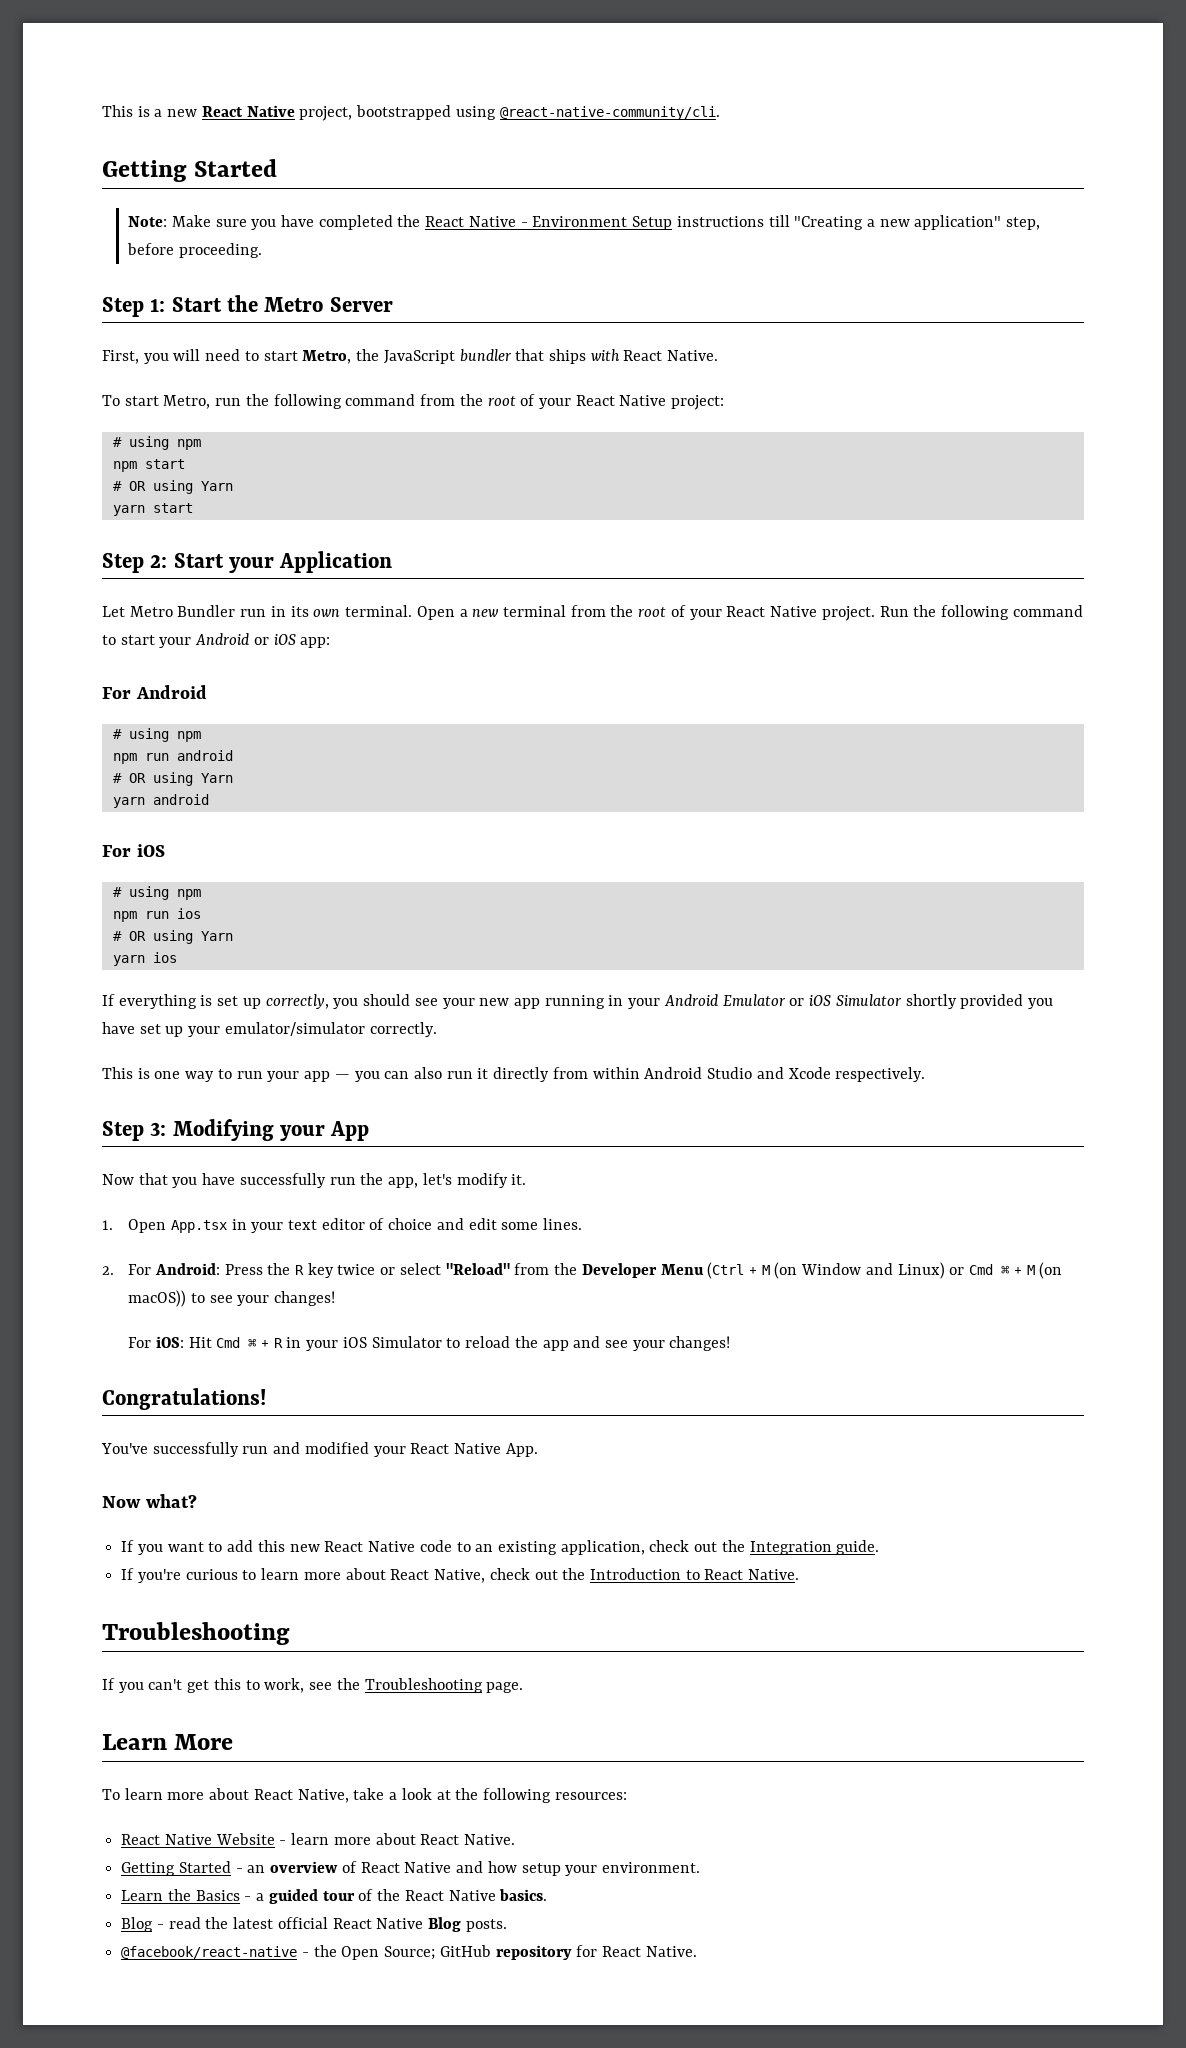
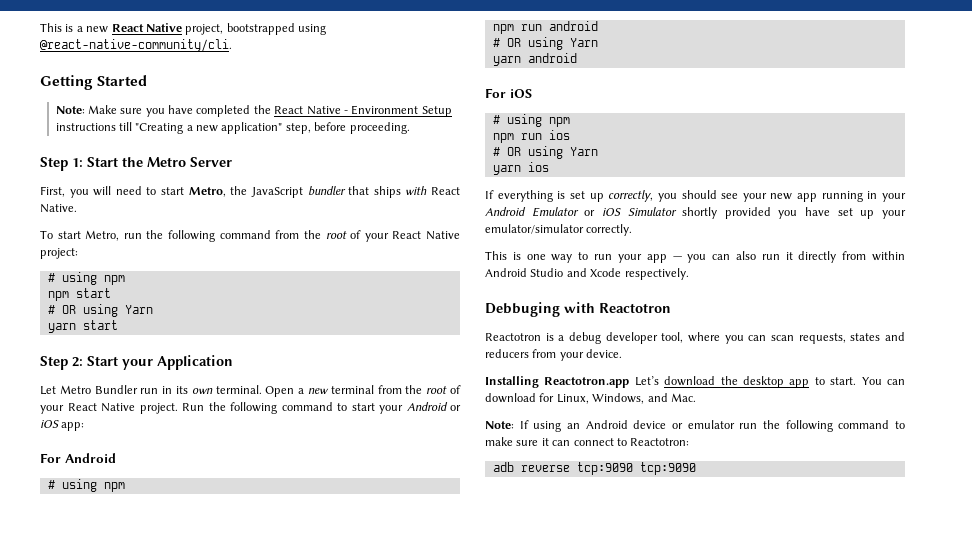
[102,1119,370,1141] [102,1173,527,1188] [102,1218,583,1233] [102,1262,1063,1279] [128,1290,336,1307] [128,1336,731,1351] [102,1388,266,1410] [101,1442,538,1457] [102,1494,197,1508] [121,1540,880,1555] [121,1568,800,1583] [102,1622,290,1645] [102,1678,524,1693] [102,1734,234,1750] [102,1788,627,1803] [121,1833,516,1845] [121,1861,700,1876] [121,1889,548,1904] [121,1917,507,1932] [121,1945,697,1960] Step 3: Modifying your App // Now that you have successfully run the app, let's modify it. // 1. Open App.tsx in your text editor of choice and edit some lines. // 2. For Android: Press the R key twice or select "Reload" from the Developer Menu (Ctrl + M (on Window and Linux) or Cmd ⌘ + M (on macOS)) to see your changes! // For iOS: Hit Cmd ⌘ + R in your iOS Simulator to reload the app and see your changes! // Congratulations! // You've successfully run and modified your React Native App. // Now what? // If you want to add this new React Native code to an existing application, check out the Integration guide. // If you're curious to learn more about React Native, check out the Introduction to React Native. // Troubleshooting // If you can't get this to work, see the Troubleshooting page. // Learn More // To learn more about React Native, take a look at the following resources: // React Native Website - learn more about React Native. // Getting Started - an overview of React Native and how setup your environment. // Learn the Basics - a guided tour of the React Native basics. // Blog - read the latest official React Native Blog posts. // @facebook/react-native - the Open Source; GitHub repository for React Native. -> [485,302,671,317] [485,332,905,344] [485,349,623,361] [485,376,905,388] [485,393,696,404] [485,420,905,432] [485,437,690,446] [492,462,696,475] Debbuging with Reactotron // Reactotron is a debug developer tool, where you can scan requests, states and reducers from your device. // Installing Reactotron.app Let’s download the desktop app to start. You can download for Linux, Windows, and Mac. // Note: If using an Android device or emulator run the following command to make sure it can connect to Reactotron: // adb reverse tcp:9090 tcp:9090

